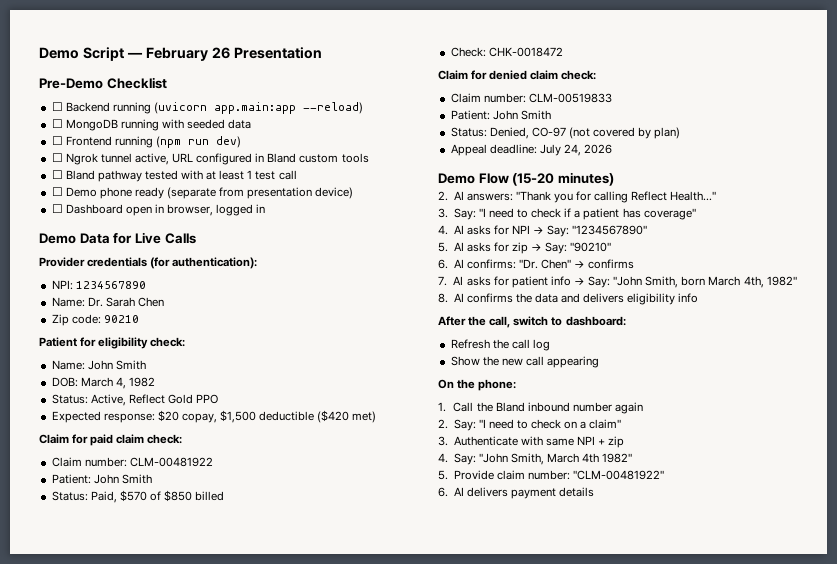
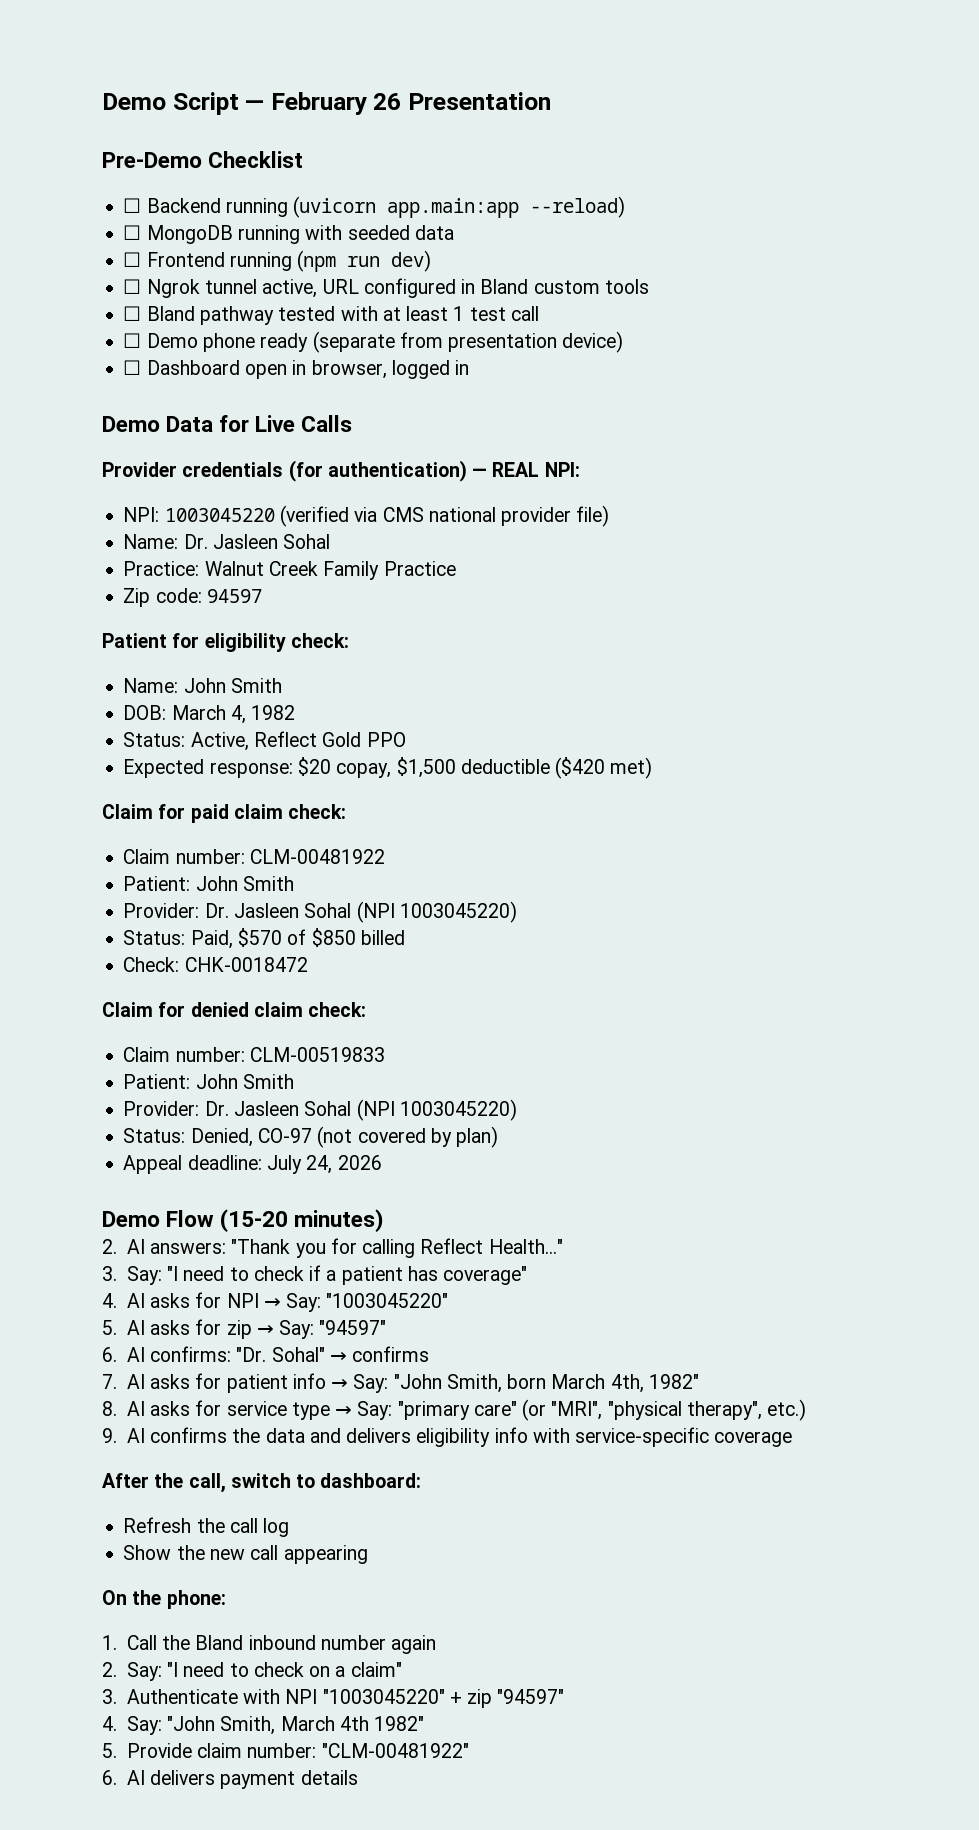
[172,257,258,269] [51,280,146,290] [51,297,164,307] authentication): // NPI: 1234567890 // Name: Dr. Sarah Chen -> [327,460,580,482] [123,505,610,527] [123,534,331,549] [123,561,456,580] authentication) — REAL NPI: // NPI: 1003045220 (verified via CMS national provider file) // Name: Dr. Jasleen Sohal // Practice: Walnut Creek Family Practice
[103,315,139,323] 90210 -> [206,589,262,603] 94597
(152, 479) none -> [123,901,517,923] // Provider: Dr. Jasleen Sohal (NPI 1003045220)
(551, 115) none -> [123,1099,517,1121] // Provider: Dr. Jasleen Sohal (NPI 1003045220)
[572,225,648,235] "1234567890" -> [326,1293,449,1308] "1003045220"
[570,242,612,252] "90210" -> [319,1320,387,1335] "94597"
[541,259,572,269] Chen" -> [271,1347,325,1362] Sohal"
(464, 297) none -> [150,1399,807,1421] [102,1428,145,1443] asks for service type → Say: "primary care" (or "MRI", "physical therapy", etc.) // 9. AI
(699, 298) none -> [532,1427,793,1447] with service-specific coverage
[545,436,596,446] same NPI -> [285,1689,445,1704] NPI "1003045220"
(625, 442) none -> [497,1689,565,1704] "94597"

